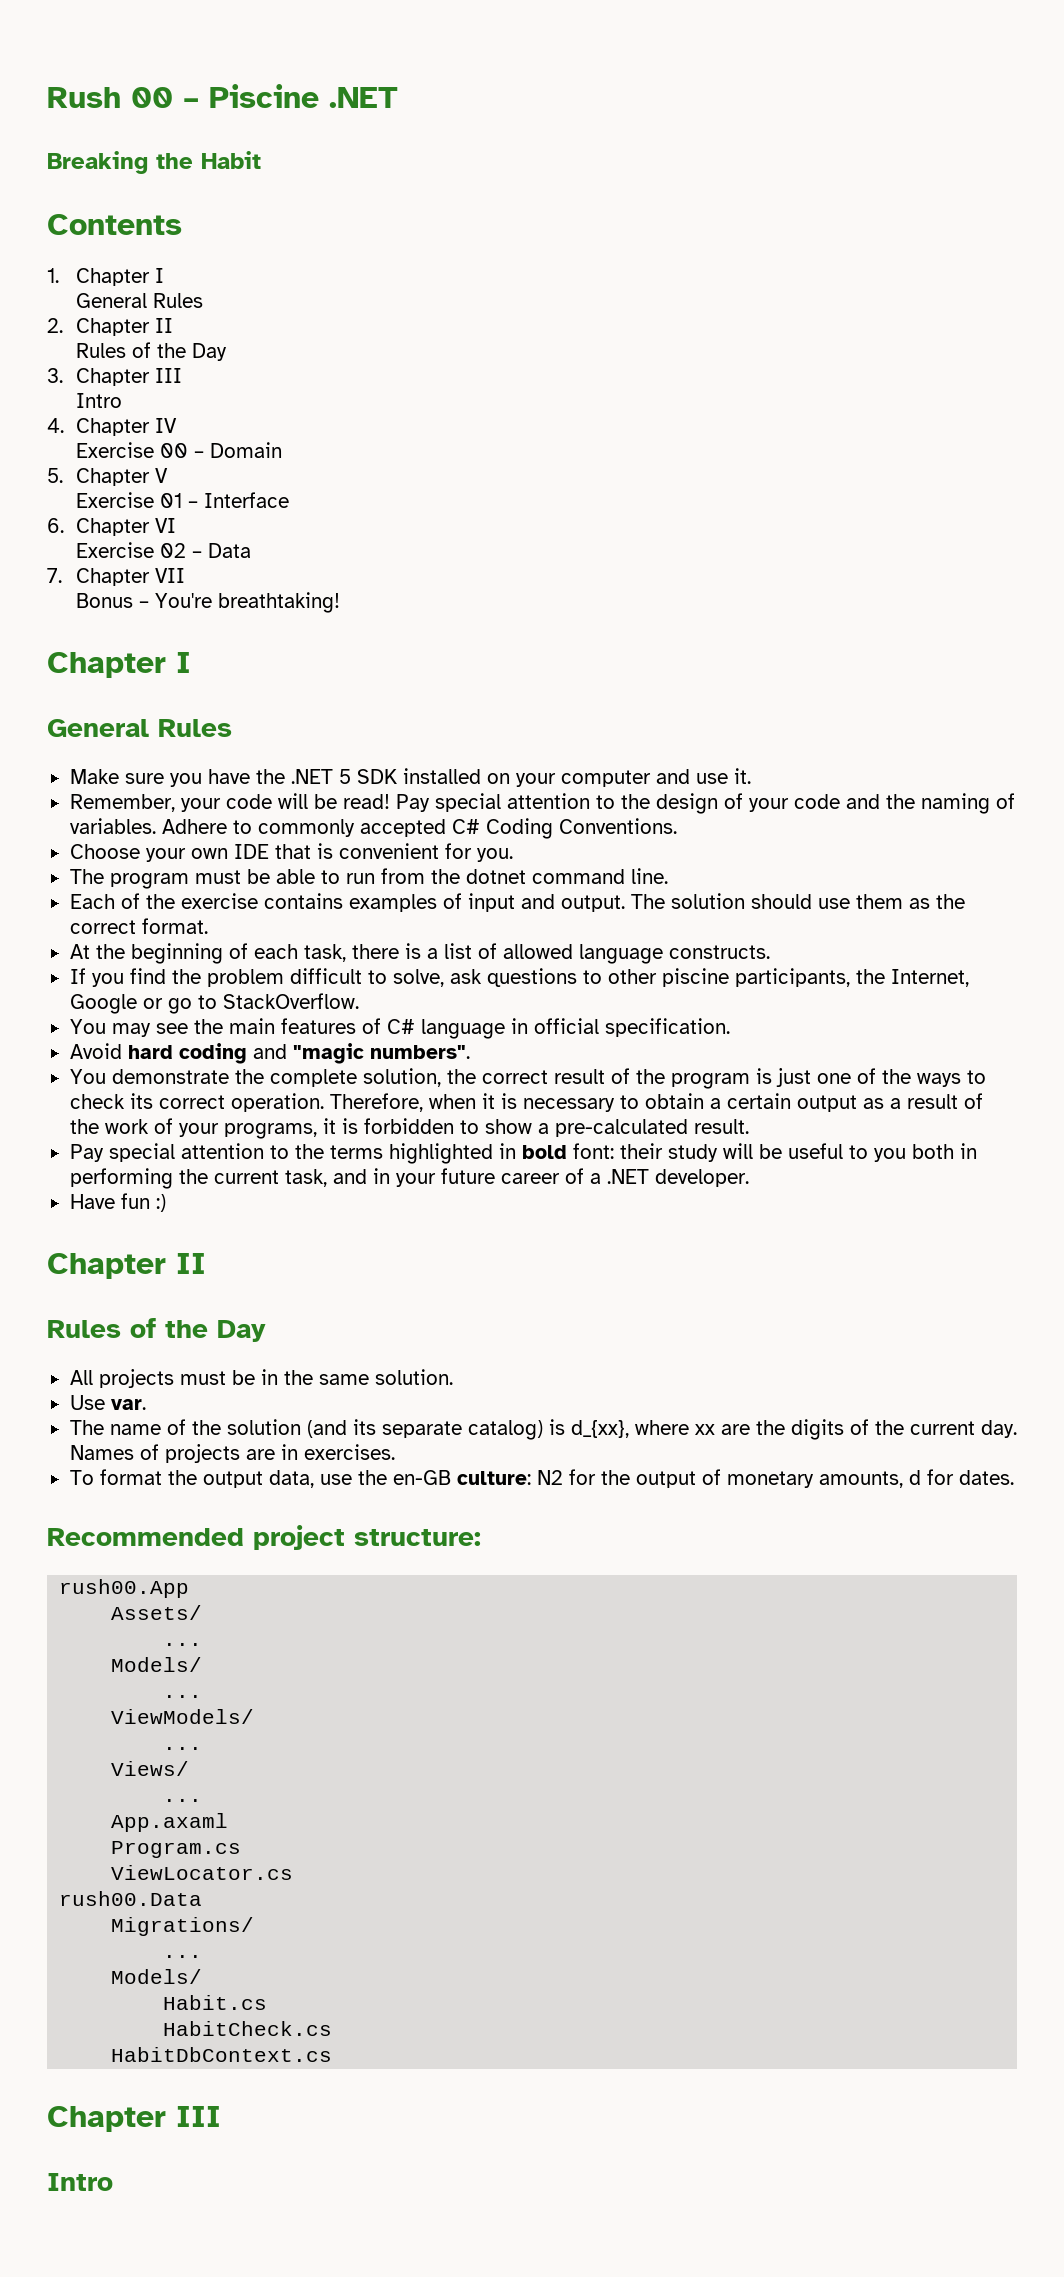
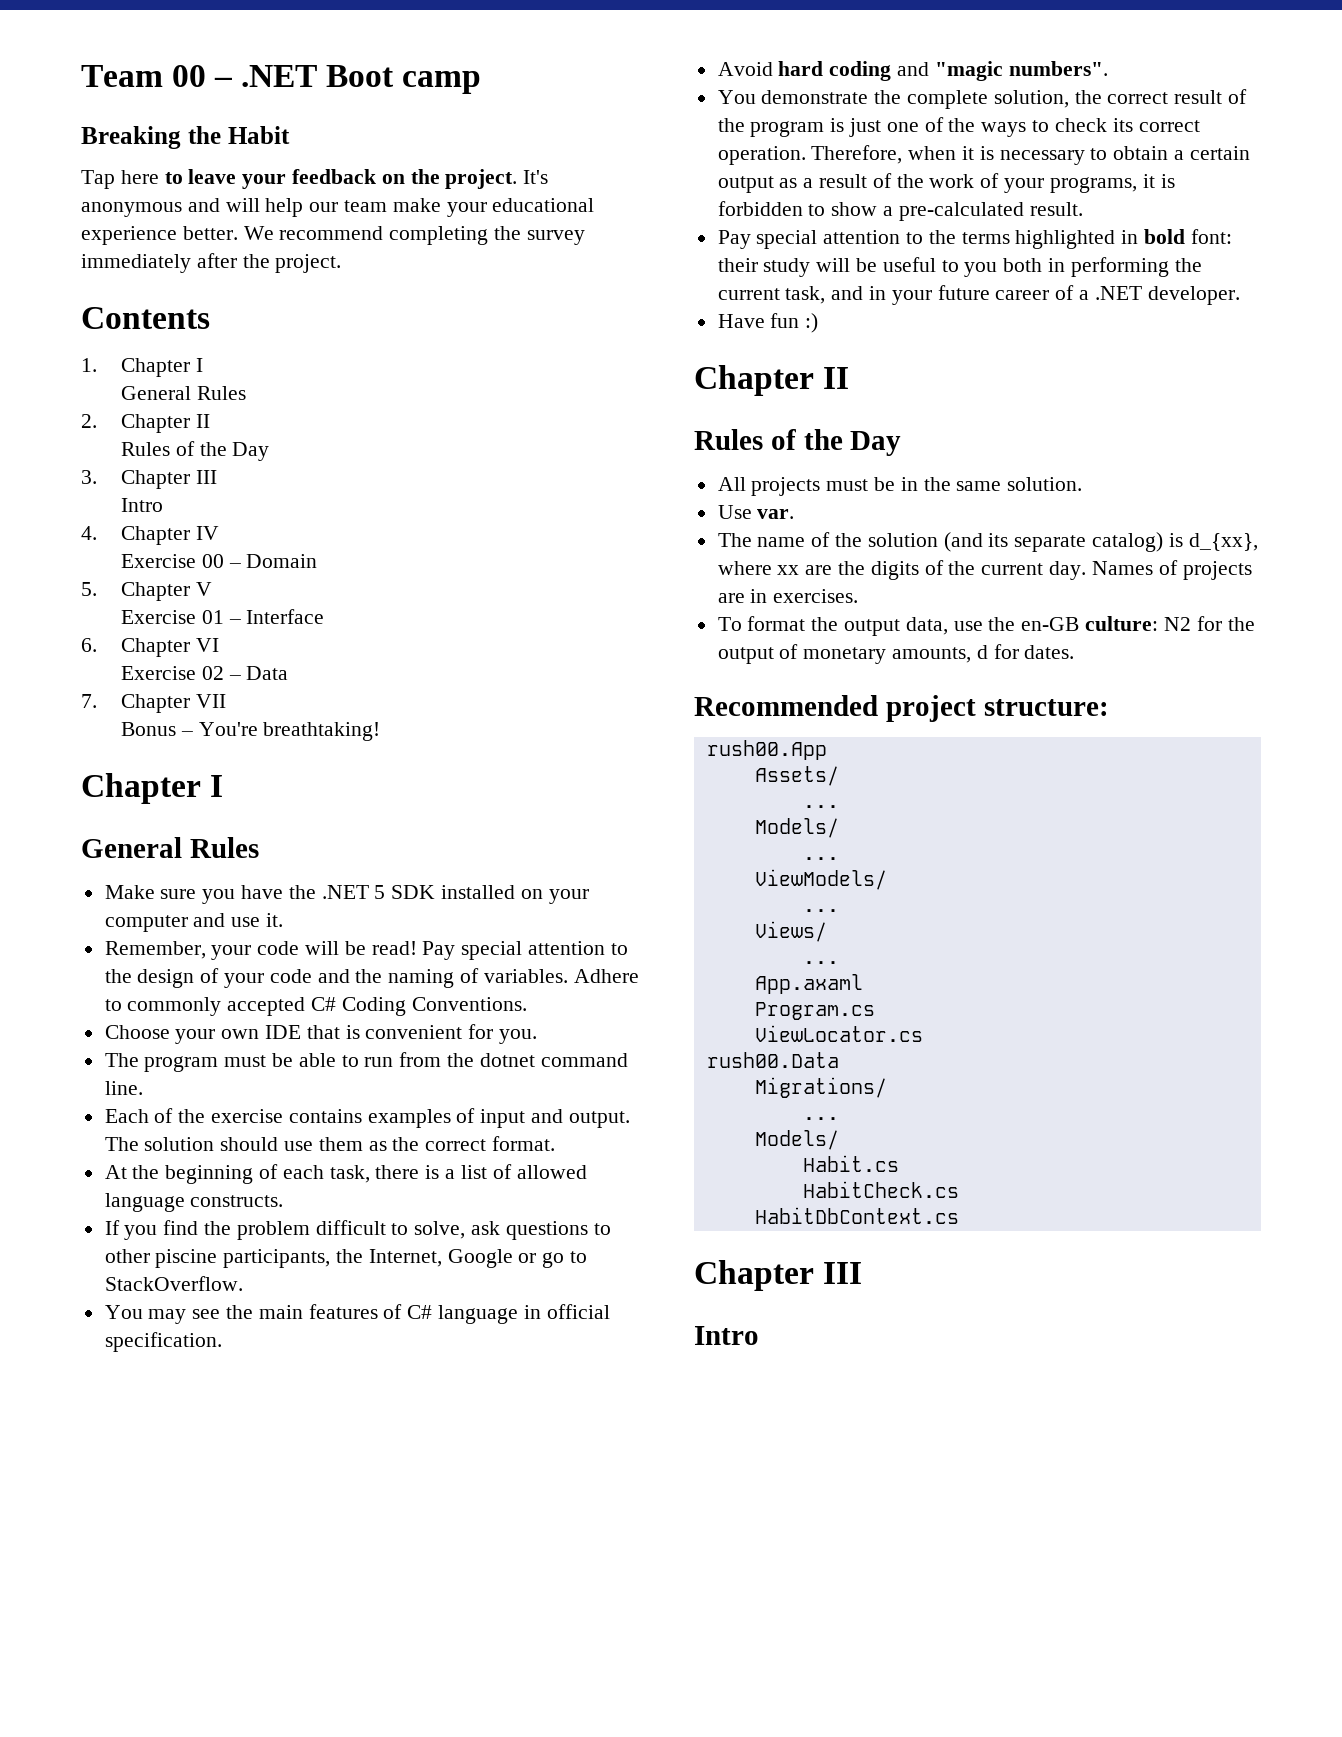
[47,84,398,108] Rush 00 – Piscine .NET -> [81,65,482,94] Team 00 – .NET Boot camp
(261, 160) none -> [81,169,549,189] [81,198,595,217] [81,226,585,245] [81,253,342,273] // Tap here to leave your feedback on the project. It's anonymous and will help our team make your educational experience better. We recommend completing the survey immediately after the project.

